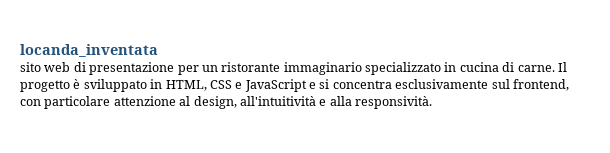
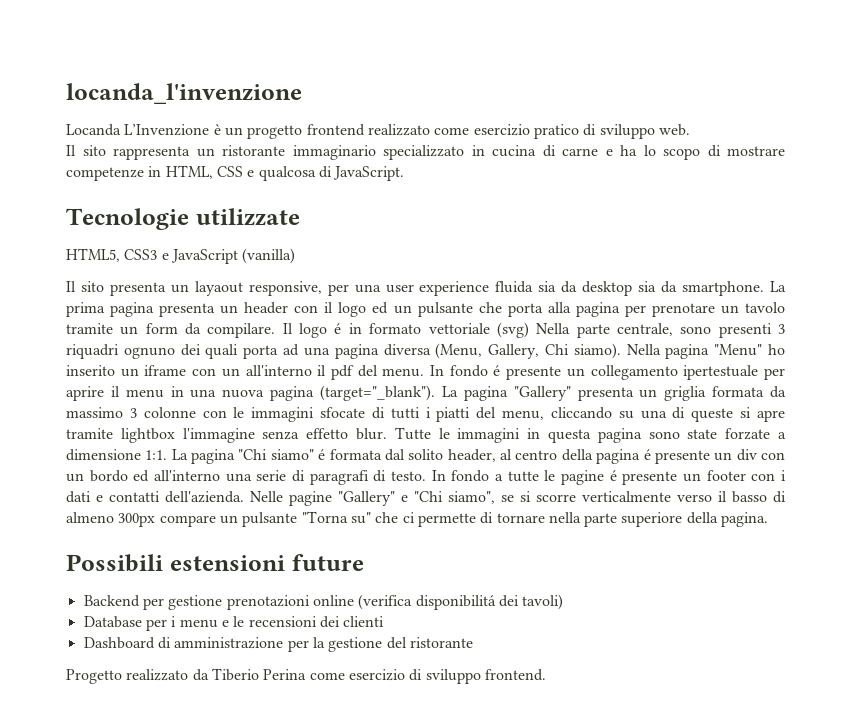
[20,44,158,57] [20,62,199,75] locanda_inventata // sito web di presentazione per -> [66,83,302,104] [66,124,690,139] [66,145,190,160] locanda_l'invenzione // Locanda L’Invenzione è un progetto frontend realizzato come esercizio pratico di sviluppo web. // Il sito rappresenta
[517,62,567,72] [20,79,569,92] [20,96,432,109] carne. Il progetto è sviluppato in HTML, CSS e JavaScript e si concentra esclusivamente sul frontend, con particolare attenzione al design, all'intuitività e alla responsività. -> [562,145,785,160] [66,165,405,181] [66,208,300,230] [66,248,296,264] [66,281,787,296] [66,302,785,317] [66,322,786,338] [66,343,785,359] [66,365,785,380] [66,385,787,401] [66,407,786,422] [66,427,786,443] [66,449,785,464] [66,470,786,485] [66,491,786,506] [66,511,769,527] [66,554,364,572] [83,594,564,610] [83,616,385,631] [83,637,473,652] [66,668,546,684] carne e ha lo scopo di mostrare competenze in HTML, CSS e qualcosa di JavaScript. // Tecnologie utilizzate // HTML5, CSS3 e JavaScript (vanilla) // Il sito presenta un layaout responsive, per una user experience fluida sia da desktop sia da smartphone. La prima pagina presenta un header con il logo ed un pulsante che porta alla pagina per prenotare un tavolo tramite un form da compilare. Il logo é in formato vettoriale (svg) Nella parte centrale, sono presenti 3 riquadri ognuno dei quali porta ad una pagina diversa (Menu, Gallery, Chi siamo). Nella pagina "Menu" ho inserito un iframe con un all'interno il pdf del menu. In fondo é presente un collegamento ipertestuale per aprire il menu in una nuova pagina (target="_blank"). La pagina "Gallery" presenta un griglia formata da massimo 3 colonne con le immagini sfocate di tutti i piatti del menu, cliccando su una di queste si apre tramite lightbox l'immagine senza effetto blur. Tutte le immagini in questa pagina sono state forzate a dimensione 1:1. La pagina "Chi siamo" é formata dal solito header, al centro della pagina é presente un div con un bordo ed all'interno una serie di paragrafi di testo. In fondo a tutte le pagine é presente un footer con i dati e contatti dell'azienda. Nelle pagine "Gallery" e "Chi siamo", se si scorre verticalmente verso il basso di almeno 300px compare un pulsante "Torna su" che ci permette di tornare nella parte superiore della pagina. // Possibili estensioni future // Backend per gestione prenotazioni online (verifica disponibilitá dei tavoli) // Database per i menu e le recensioni dei clienti // Dashboard di amministrazione per la gestione del ristorante // Progetto realizzato da Tiberio Perina come esercizio di sviluppo frontend.

